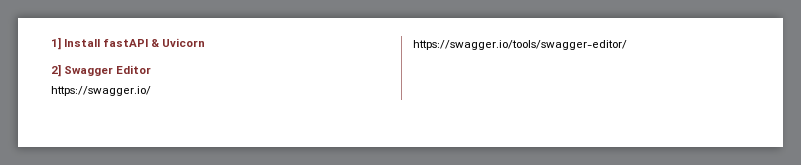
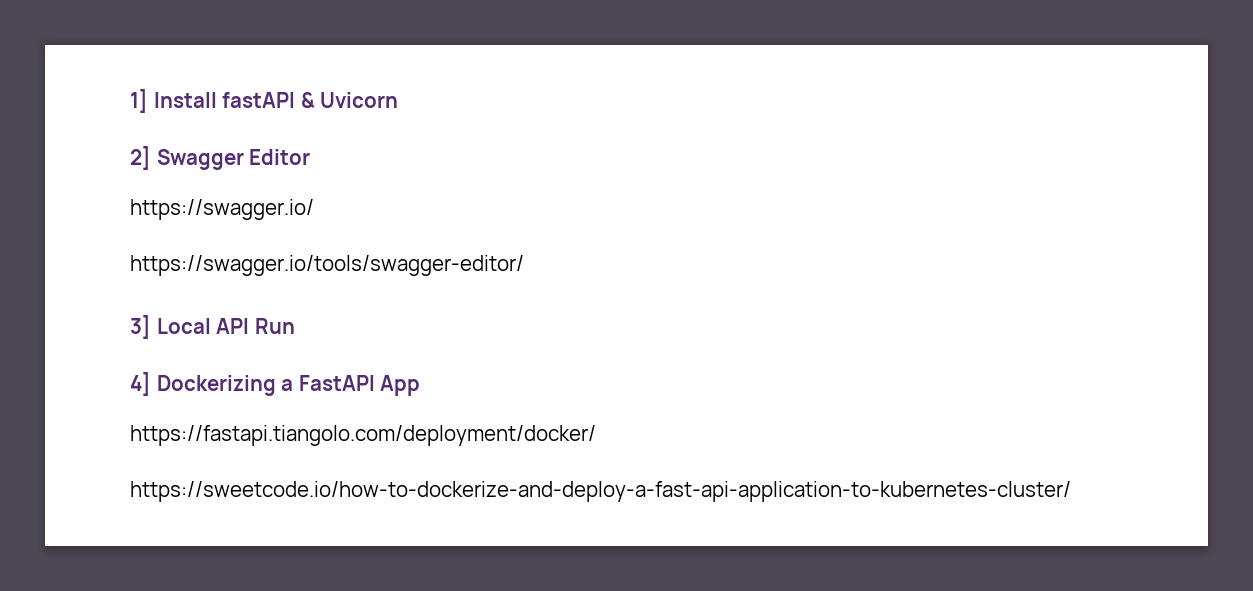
(627, 45) none -> [130,315,295,339] [130,372,421,396] [130,425,596,446] [130,481,1071,502] // 3] Local API Run // 4] Dockerizing a FastAPI App // https://fastapi.tiangolo.com/deployment/docker/ // https://sweetcode.io/how-to-dockerize-and-deploy-a-fast-api-application-to-kubernetes-cluster/

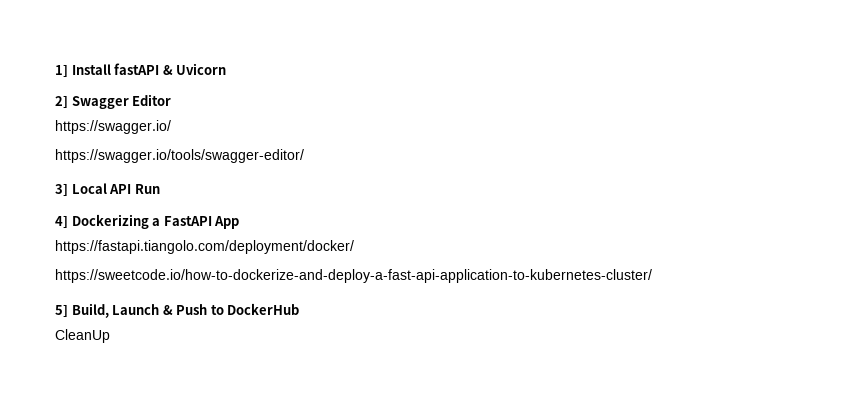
(1071, 491) none -> [55,303,300,318] [55,329,110,343] // 5] Build, Launch & Push to DockerHub // CleanUp

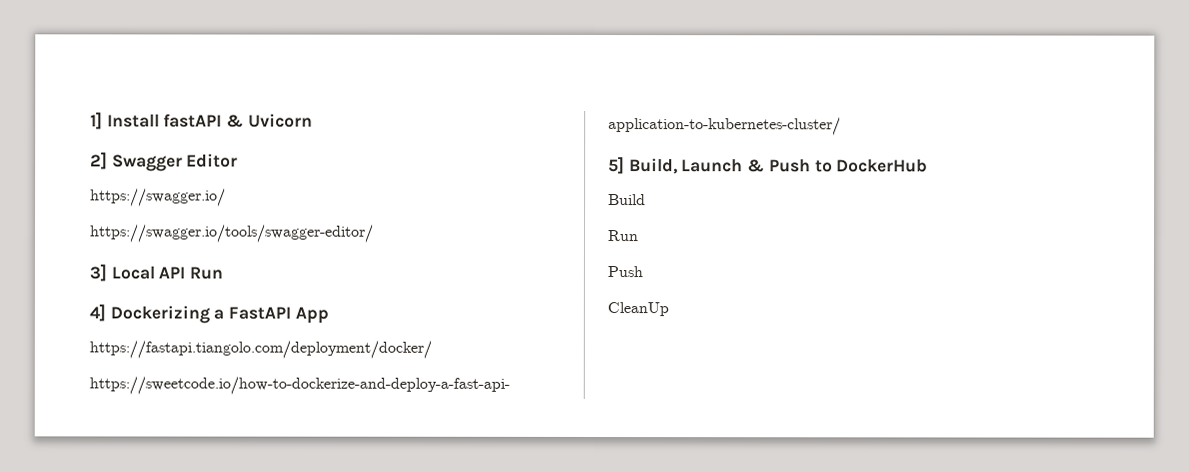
(300, 309) none -> [608,194,646,206] [607,230,639,242] [607,266,643,278] // Build // Run // Push

